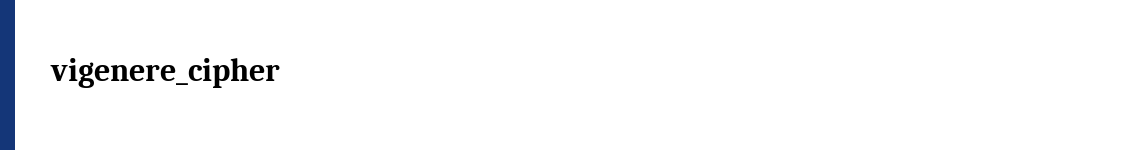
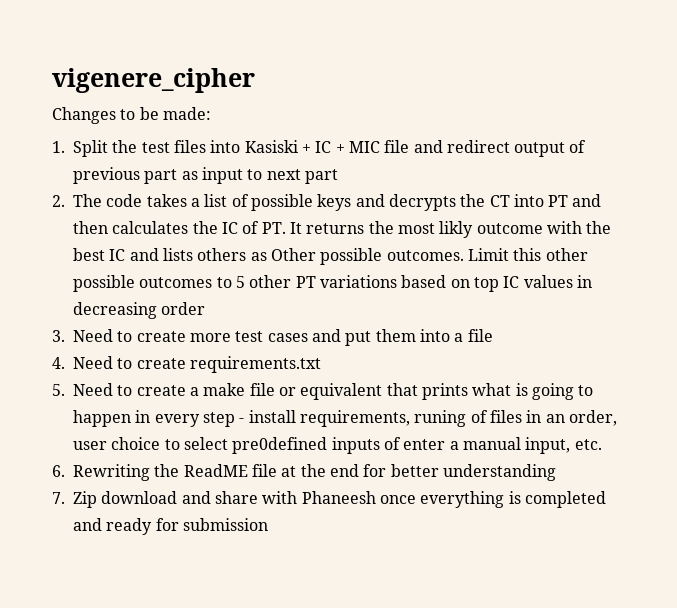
(280, 73) none -> [52,107,211,124] [52,140,587,157] [73,167,338,184] [52,194,602,211] [73,221,612,238] [73,248,588,265] [73,275,592,292] [73,302,206,319] [52,329,493,346] [52,356,321,373] [52,383,594,400] [73,410,617,427] [73,437,602,454] [52,464,556,481] [52,491,606,508] [73,518,268,535] // Changes to be made: // 1. Split the test files into Kasiski + IC + MIC file and redirect output of previous part as input to next part // 2. The code takes a list of possible keys and decrypts the CT into PT and then calculates the IC of PT. It returns the most likly outcome with the best IC and lists others as Other possible outcomes. Limit this other possible outcomes to 5 other PT variations based on top IC values in decreasing order // 3. Need to create more test cases and put them into a file // 4. Need to create requirements.txt // 5. Need to create a make file or equivalent that prints what is going to happen in every step - install requirements, runing of files in an order, user choice to select pre0defined inputs of enter a manual input, etc. // 6. Rewriting the ReadME file at the end for better understanding // 7. Zip download and share with Phaneesh once everything is completed and ready for submission

